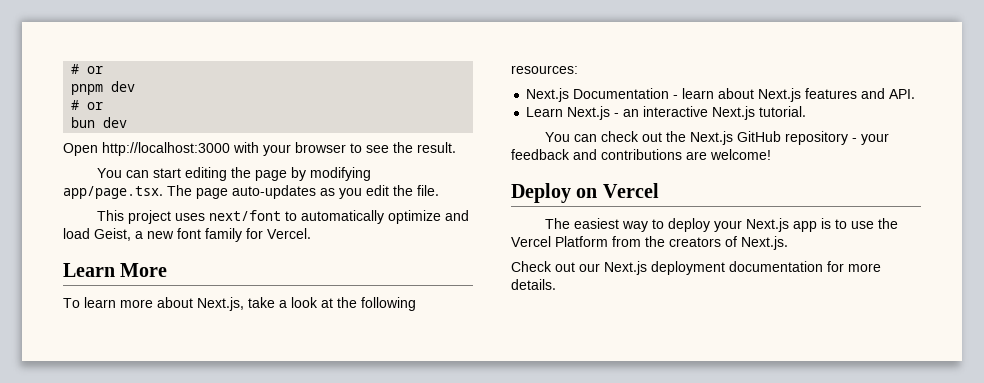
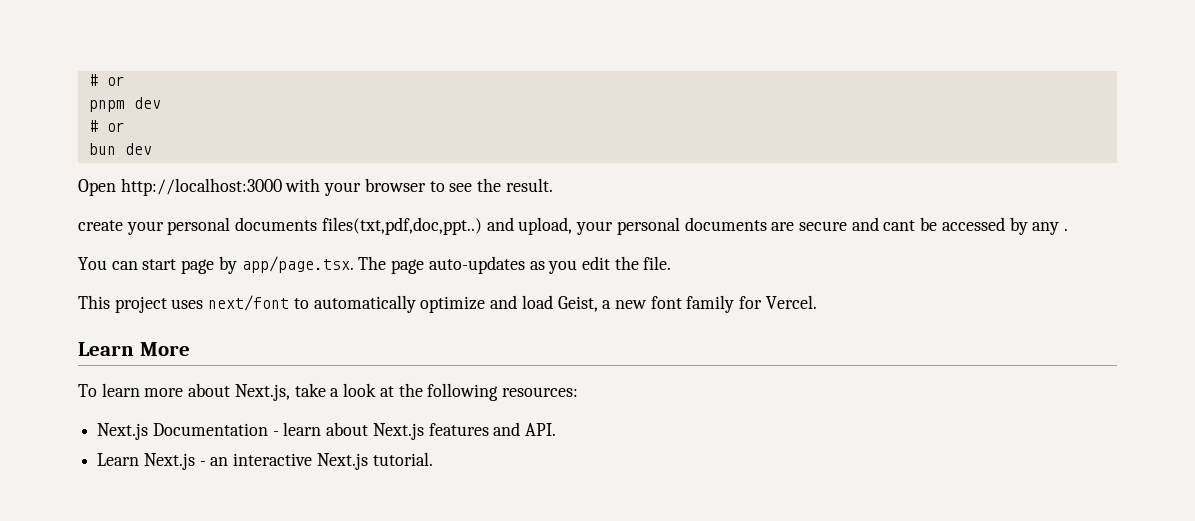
(456, 147) none -> [78,217,1069,235] // create your personal documents files(txt,pdf,doc,ppt..) and upload, your personal documents are secure and cant be accessed by any .
[185,167,252,181] editing the -> (177, 264) none
[310,167,372,181] modifying -> (237, 265) none
[545,131,890,145] [511,149,771,160] [511,183,659,203] [545,218,899,232] [511,236,788,250] [511,261,881,275] [511,279,556,290] // You can check out the Next.js GitHub repository - your feedback and contributions are welcome! // Deploy on Vercel // The easiest way to deploy your Next.js app is to use the Vercel Platform from the creators of Next.js. // Check out our Next.js deployment documentation for more details. -> (433, 459) none

